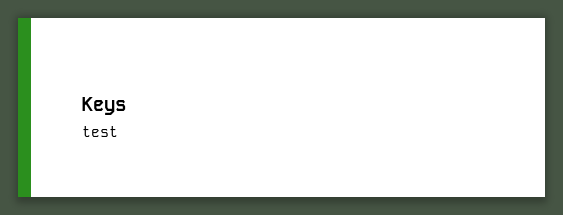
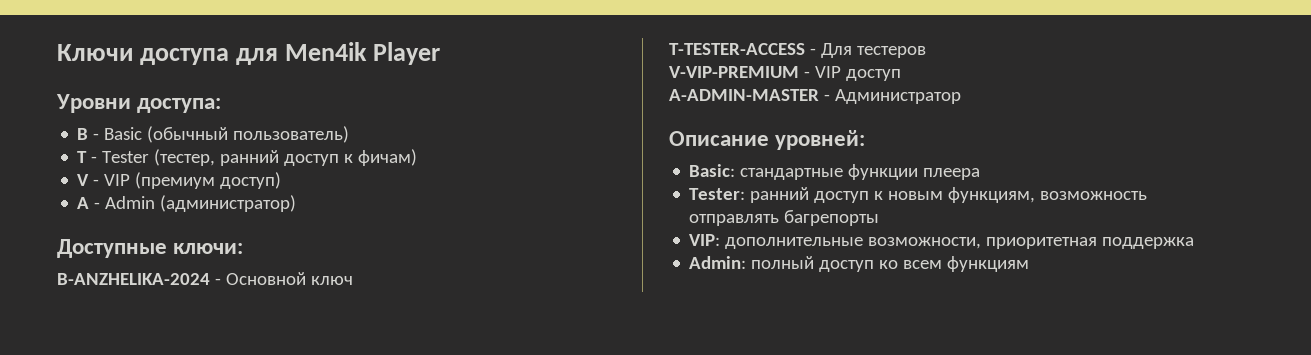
[82,97,126,115] [82,126,118,137] Keys // test -> [57,42,441,65] [56,94,222,113] [77,126,350,143] [77,149,418,166] [77,172,282,189] [77,195,297,212] [57,239,244,258] [57,272,353,285] [669,43,926,58] [669,66,901,81] [669,89,961,104] [669,130,866,150] [689,164,981,180] [689,187,1148,203] [689,210,880,226] [689,234,1195,249] [689,256,1030,272] Ключи доступа для Men4ik Player // Уровни доступа: // B - Basic (обычный пользователь) // T - Tester (тестер, ранний доступ к фичам) // V - VIP (премиум доступ) // A - Admin (администратор) // Доступные ключи: // B-ANZHELIKA-2024 - Основной ключ // T-TESTER-ACCESS - Для тестеров // V-VIP-PREMIUM - VIP доступ // A-ADMIN-MASTER - Администратор // Описание уровней: // Basic: стандартные функции плеера // Tester: ранний доступ к новым функциям, возможность отправлять багрепорты // VIP: дополнительные возможности, приоритетная поддержка // Admin: полный доступ ко всем функциям

